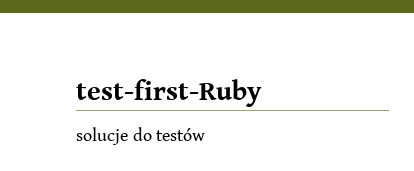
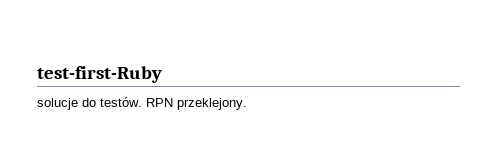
[156,128,206,141] testów -> [100,97,247,110] testów. RPN przeklejony.

